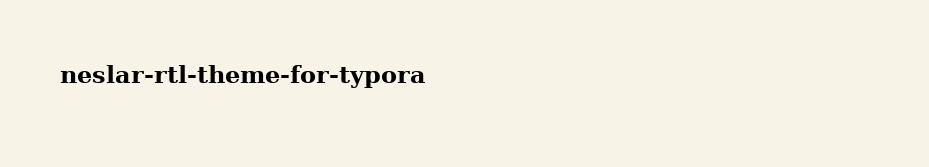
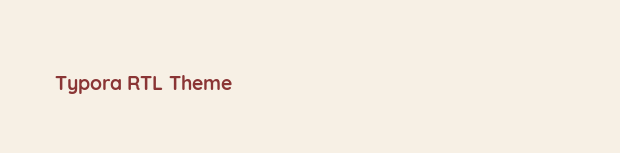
[60,65,426,88] neslar-rtl-theme-for-typora -> [55,75,232,94] Typora RTL Theme

